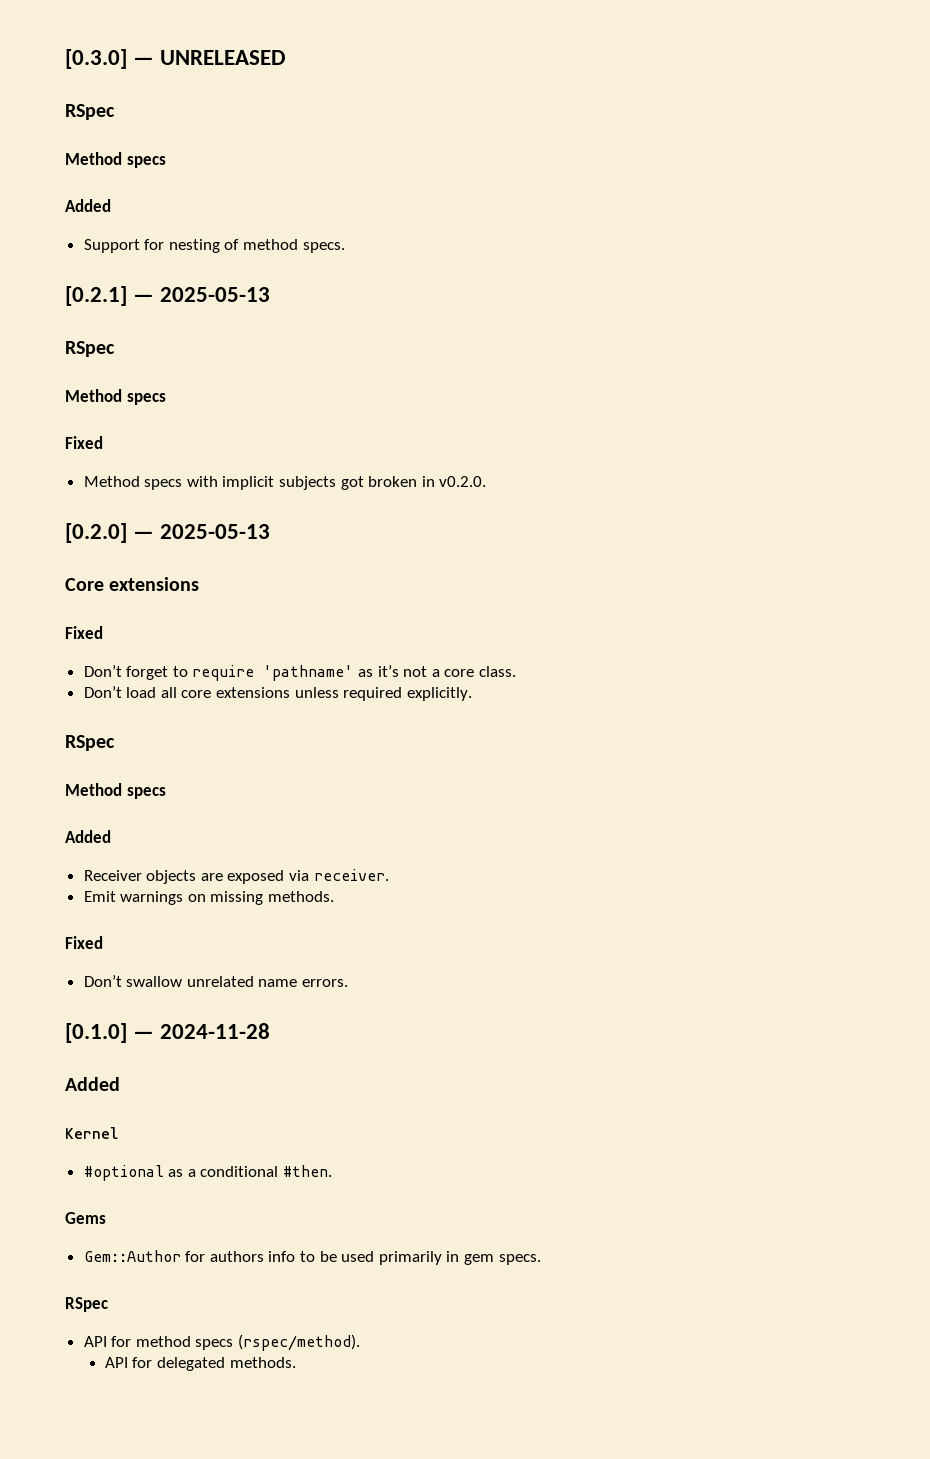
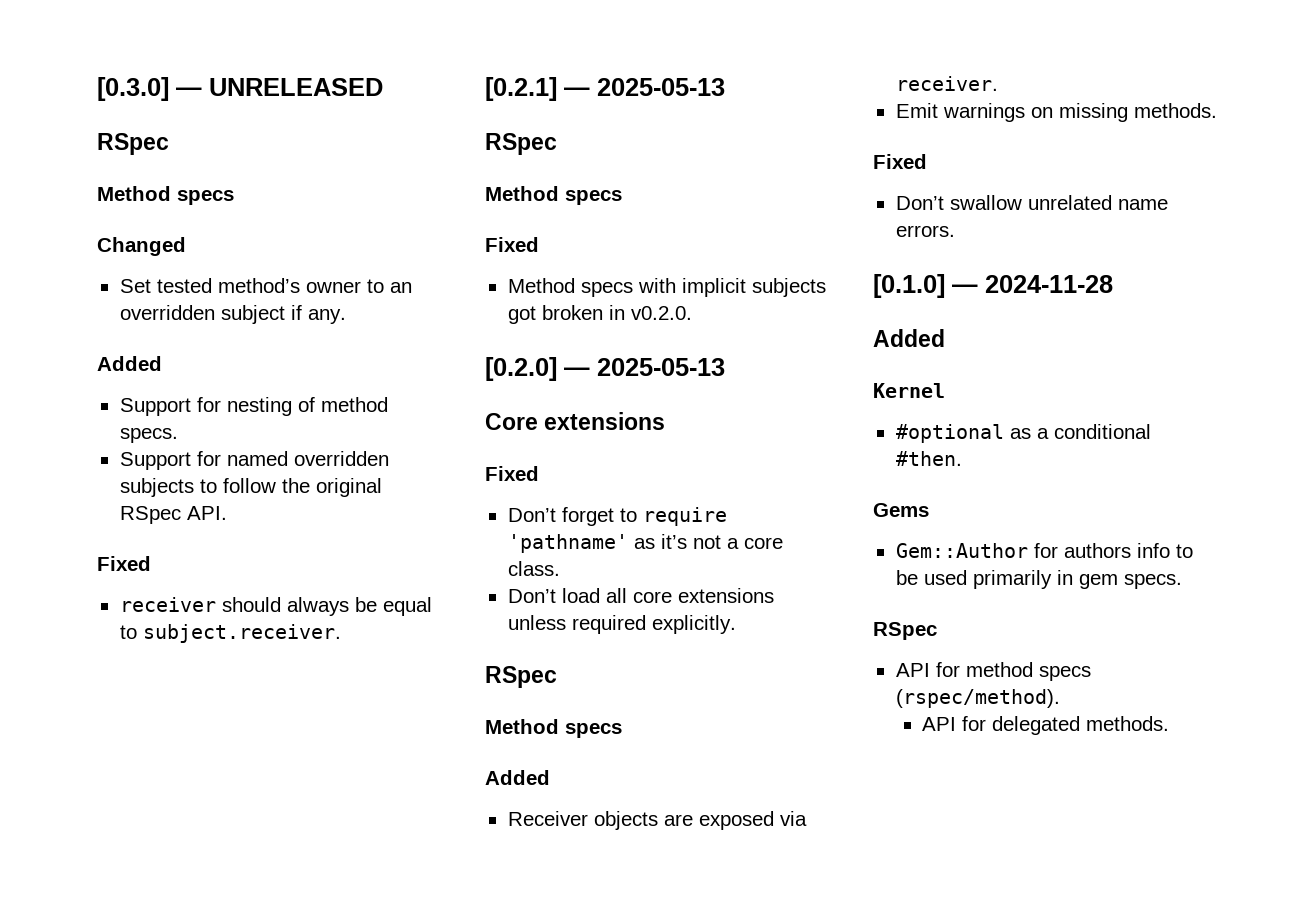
(166, 162) none -> [97,237,186,256] [119,278,412,293] [119,305,346,324] // Changed // Set tested method’s owner to an overridden subject if any.
(345, 247) none -> [119,451,389,470] [119,478,382,497] [119,506,227,524] [97,556,151,571] [119,597,432,616] [119,624,341,643] // Support for named overridden subjects to follow the original RSpec API. // Fixed // receiver should always be equal to subject.receiver.

